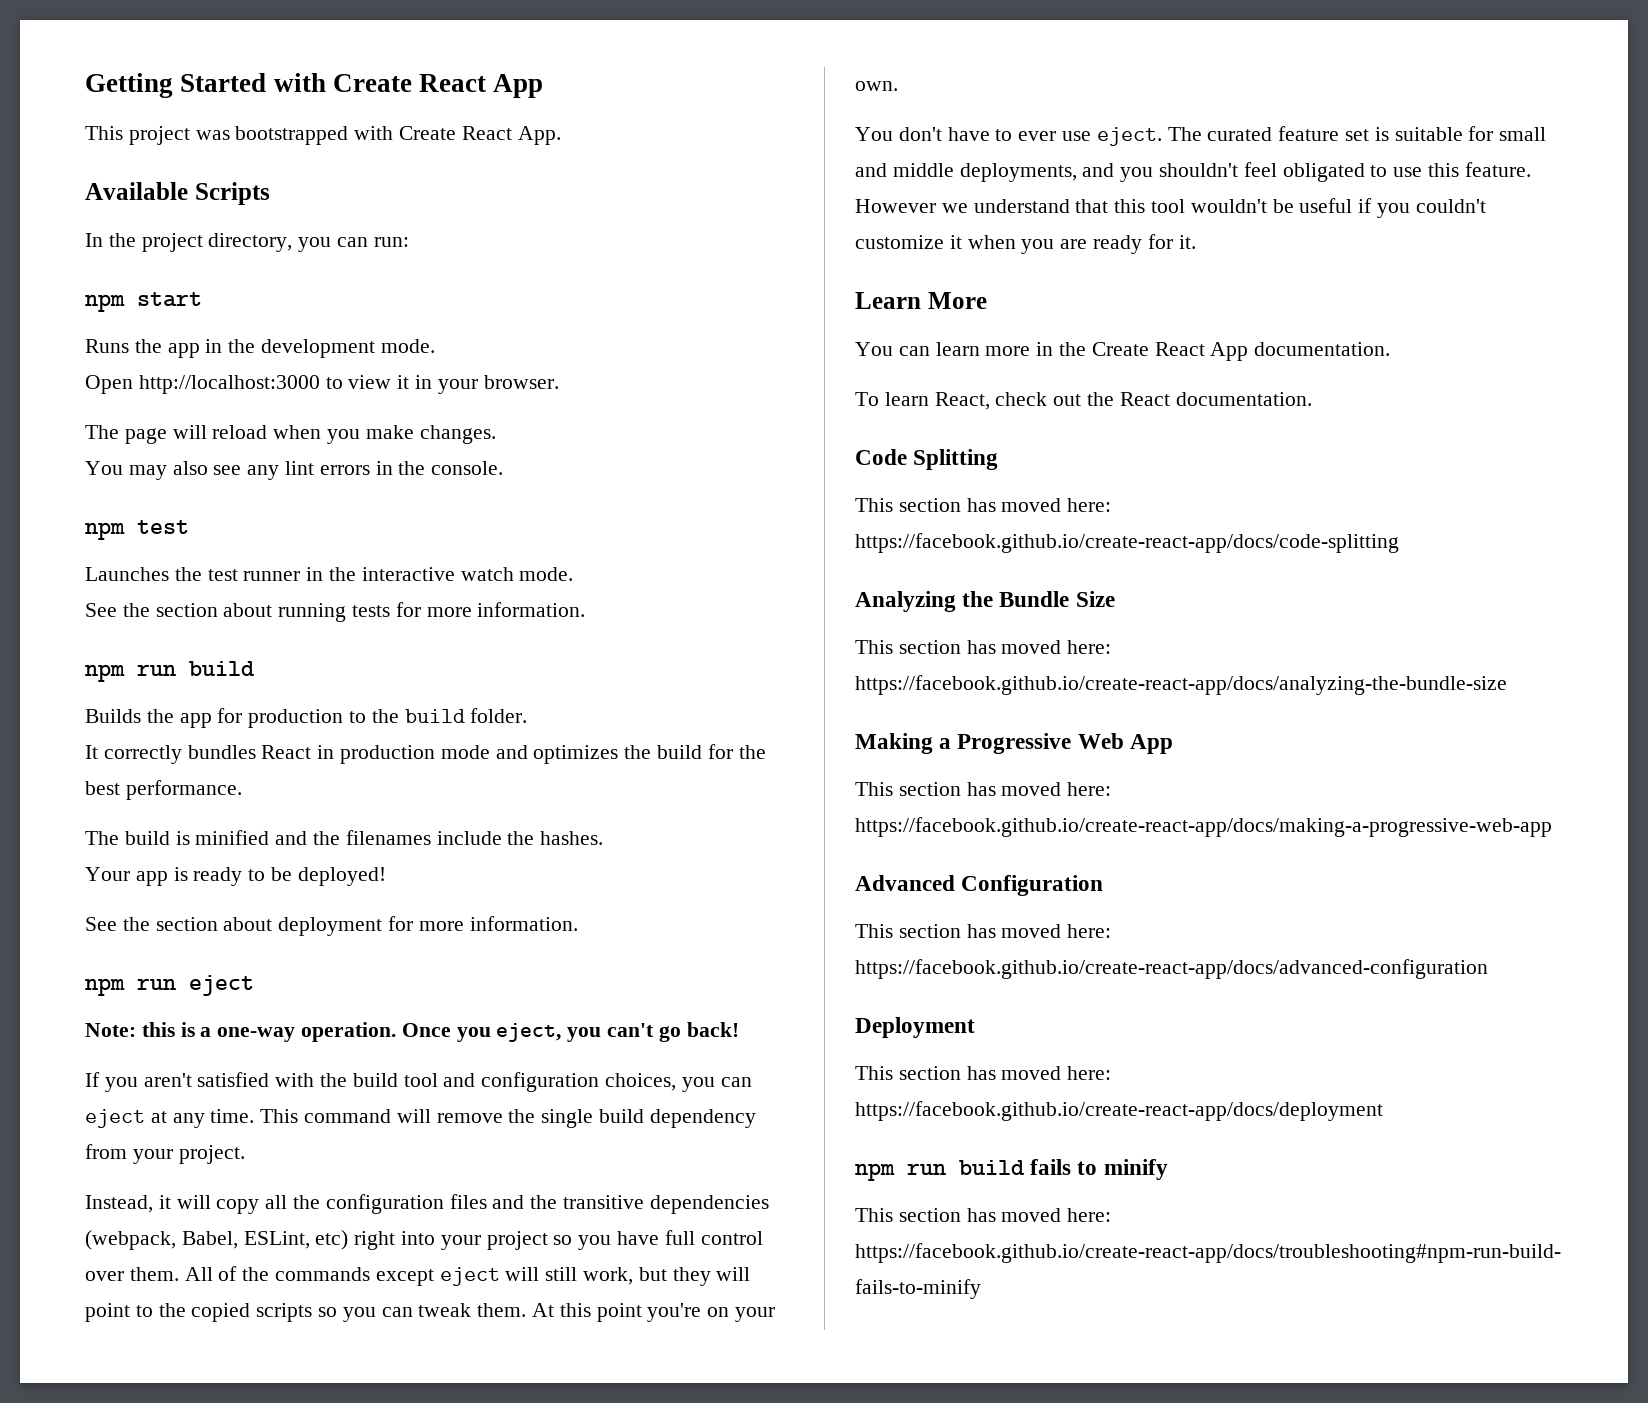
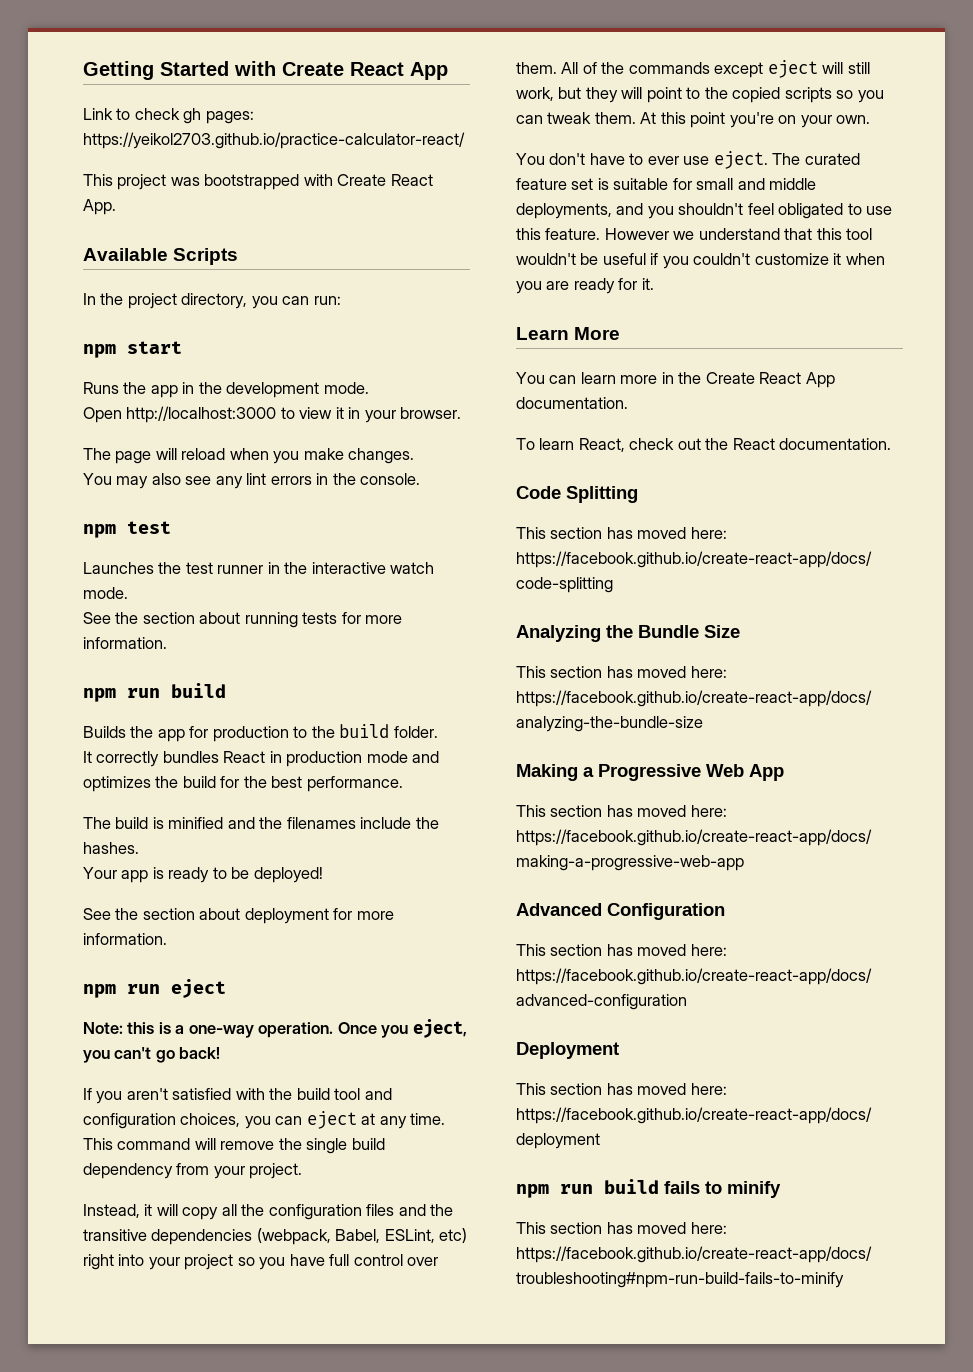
(544, 86) none -> [83,108,254,124] [83,132,465,149] // Link to check gh pages: https://yeikol2703.github.io/practice-calculator-react/

